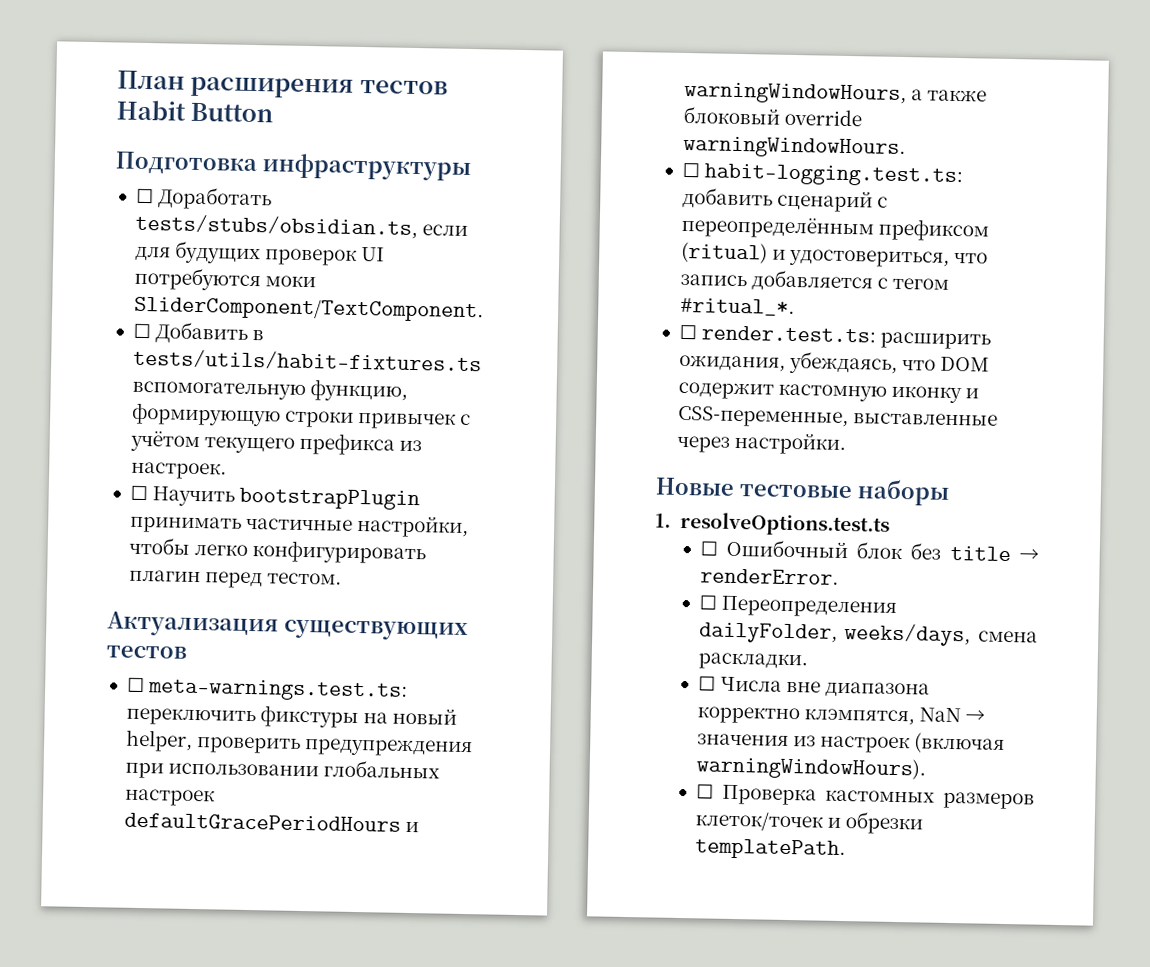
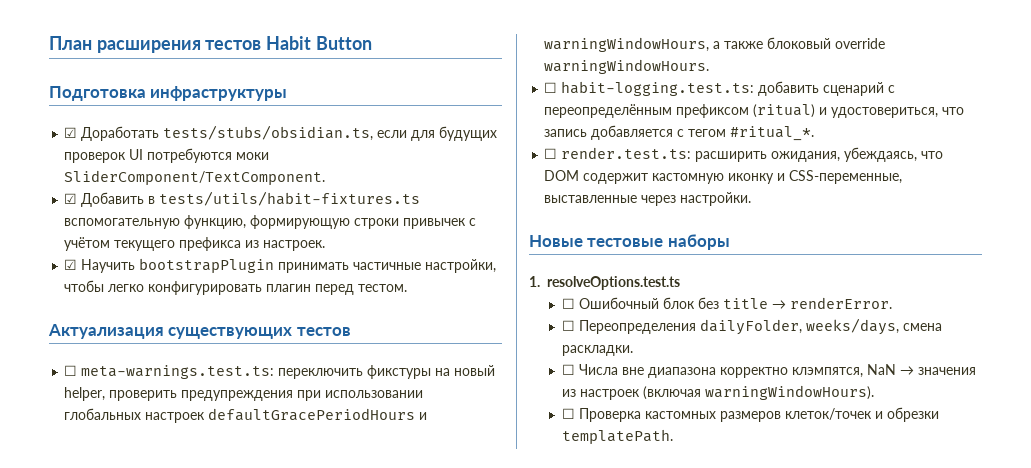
[135,188,154,204] ☐ -> [64,127,78,138] ☑
[132,323,151,339] ☐ -> [64,193,78,204] ☑
[129,485,148,501] ☐ -> [64,259,78,270] ☑

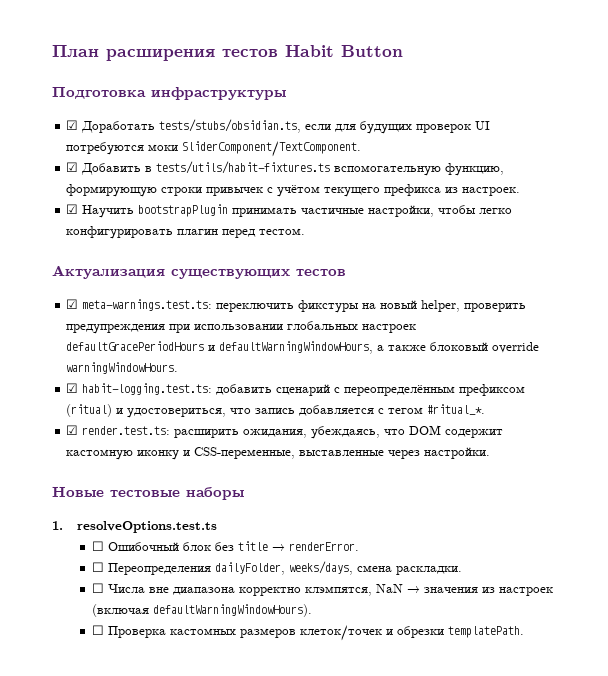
[64,365,78,376] ☐ -> [66,299,79,309] ☑
[544,37,710,52] warningWindowHours, -> [219,341,374,354] defaultWarningWindowHours,
[544,82,558,93] ☐ -> [66,383,79,393] ☑
[544,148,558,159] ☐ -> [66,425,79,435] ☑
[704,385,874,400] warningWindowHours). -> [152,604,312,617] defaultWarningWindowHours).

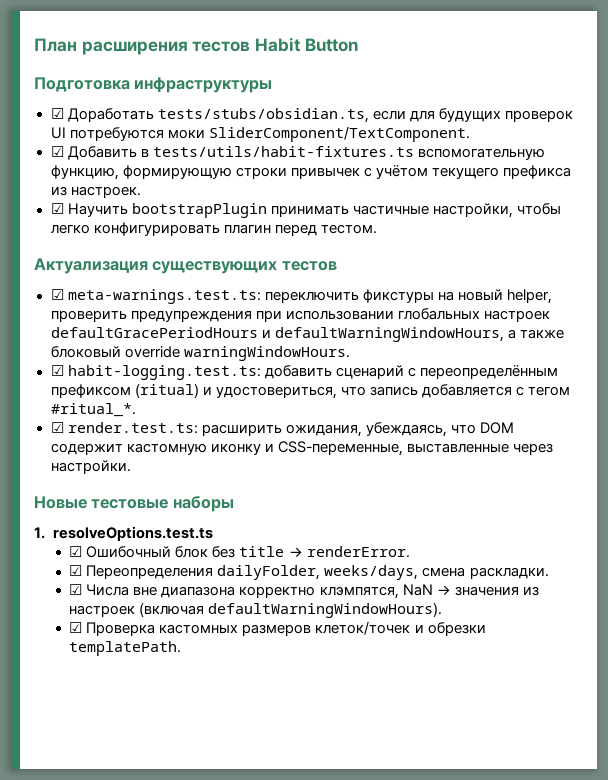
[91,541,104,551] ☐ -> [69,546,83,557] ☑
[91,562,104,572] ☐ -> [69,565,83,576] ☑
[91,583,104,593] ☐ -> [69,584,83,595] ☑
[91,625,104,635] ☐ -> [69,622,83,633] ☑

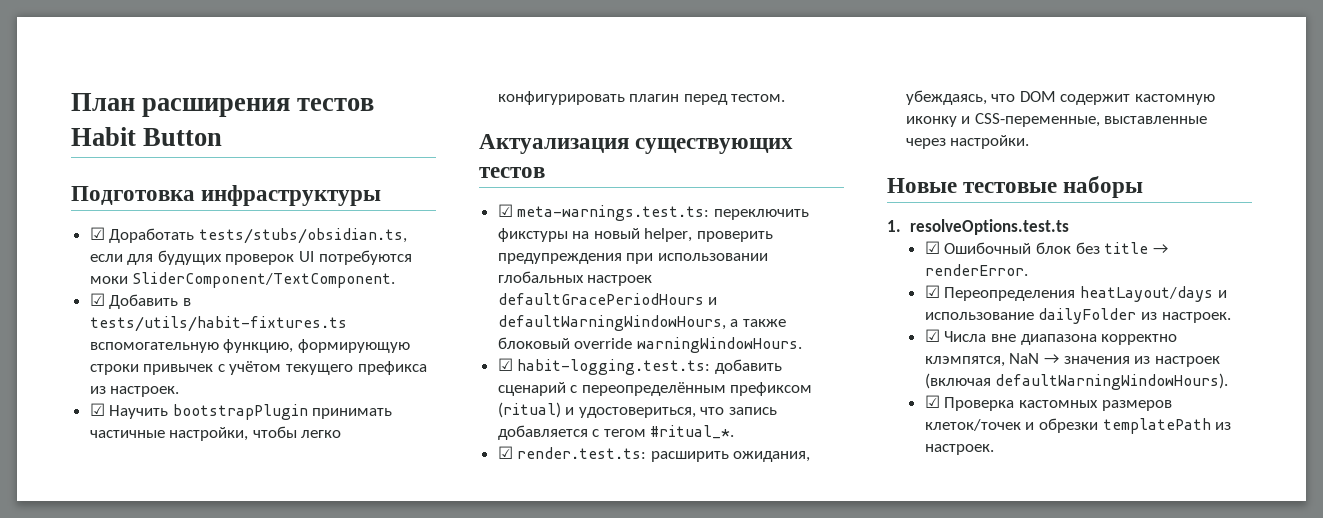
[217,565,549,580] dailyFolder, weeks/days, смена раскладки. -> [1079,286,1227,302] [924,308,1231,324] heatLayout/days и использование dailyFolder из настроек.
[69,641,182,656] templatePath. -> [1102,418,1232,434] [924,444,994,455] templatePath из настроек.

